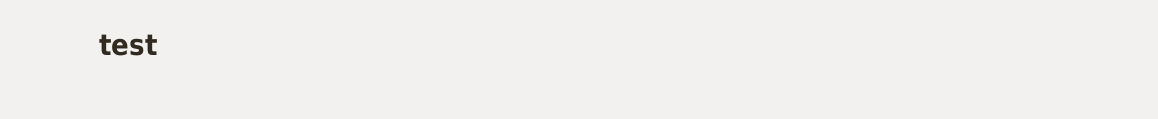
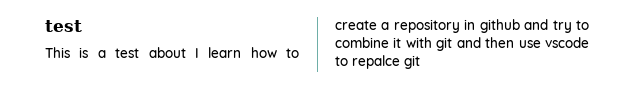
[99,34,157,56] test -> [45,20,82,32] [45,47,299,58] [335,19,589,33] [335,37,589,51] [335,55,420,69] test // This is a test about I learn how to create a repository in github and try to combine it with git and then use vscode to repalce git

